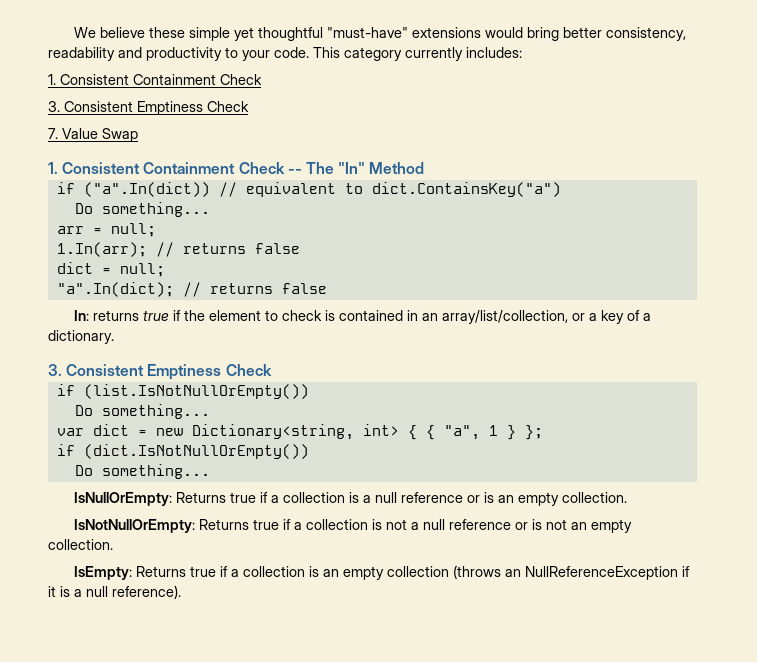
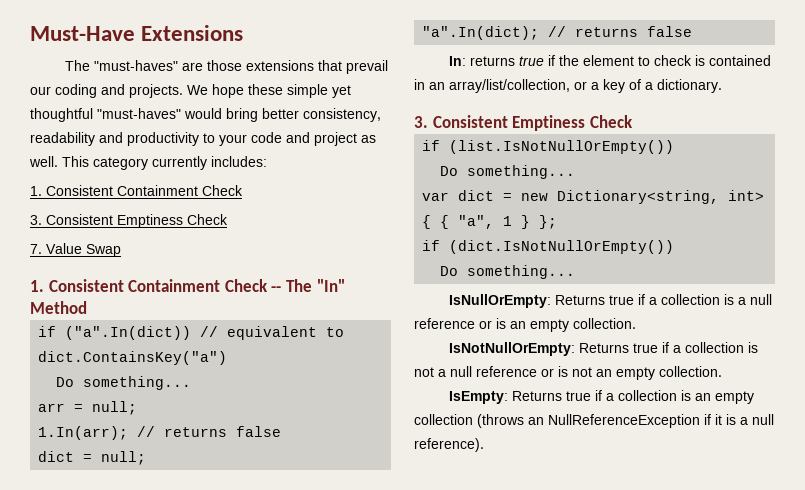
[73,27,145,38] We believe -> [30,25,244,41] [64,60,388,74] [30,84,244,98] Must-Have Extensions // The "must-haves" are those extensions that prevail our coding and projects. We hope
[326,27,481,38] "must-have" extensions -> [97,108,181,119] "must-haves"
[274,47,309,58] code. -> [251,132,376,146] [29,156,58,167] code and project as well.

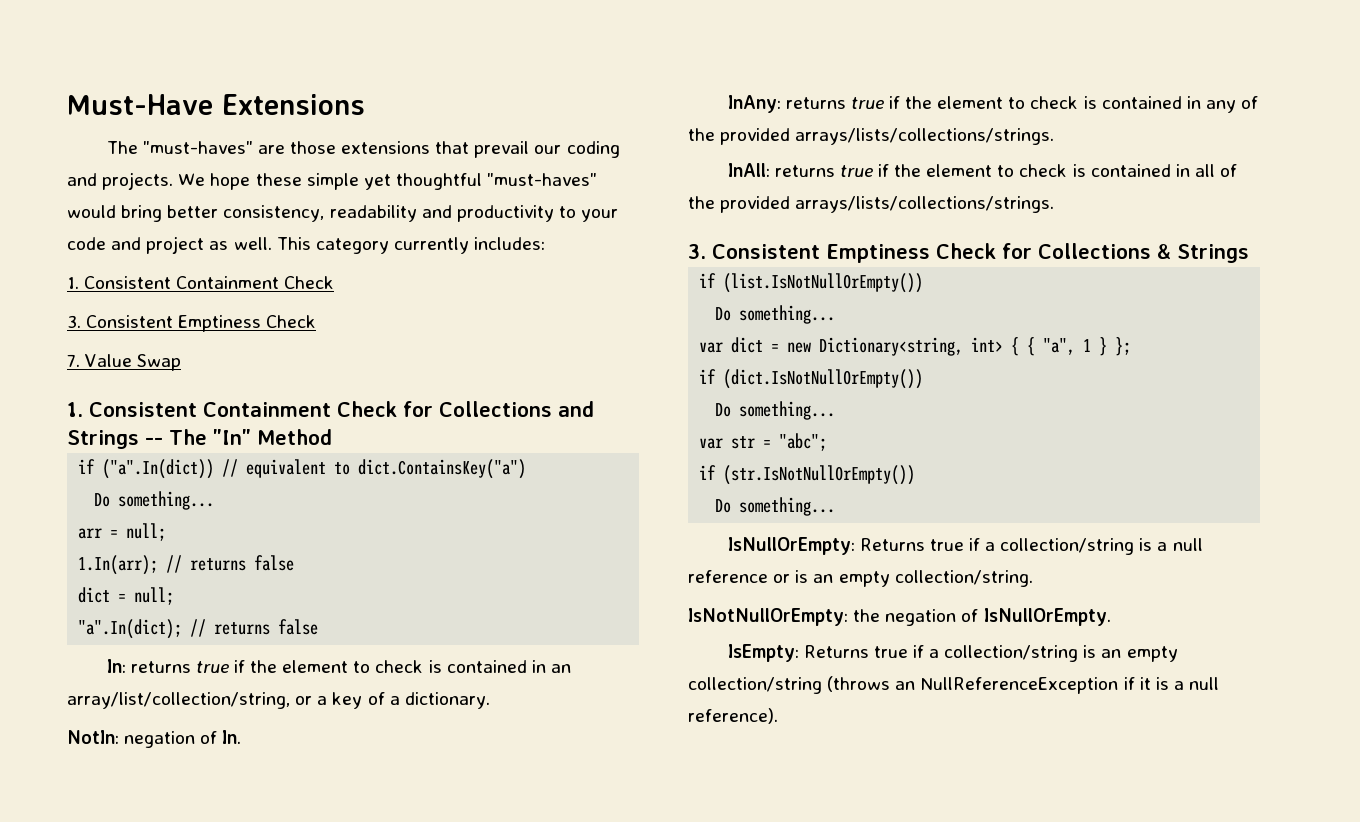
(268, 285) none -> [403,401,594,417] [67,430,139,449] for Collections and Strings
[449,79,570,93] array/list/collection, -> [67,692,290,709] array/list/collection/string,
[414,115,633,131] // 3. Consistent Emptiness Check -> [67,730,242,748] [727,95,1259,113] [688,128,1055,145] [727,163,1238,177] [688,196,1055,213] [688,243,1249,263] // NotIn: negation of In. // InAny: returns true if the element to check is contained in any of the provided arrays/lists/collections/strings. // InAll: returns true if the element to check is contained in all of the provided arrays/lists/collections/strings. // 3. Consistent Emptiness Check for Collections & Strings
(576, 272) none -> [699,433,828,451] [699,465,916,485] [715,497,836,516] // var str = "abc"; // if (str.IsNotNullOrEmpty()) // Do something...
[660,294,720,305] collection -> [1000,538,1135,555] collection/string
[573,318,636,329] collection. -> [894,570,1033,587] collection/string.
[578,342,758,353] [414,366,722,380] Returns true if a collection is not a null reference or is not an empty collection. -> [853,608,1111,626] the negation of IsNullOrEmpty.
[617,390,754,404] [414,414,473,425] collection is an empty collection -> [944,645,1178,662] [688,677,822,694] collection/string is an empty collection/string

